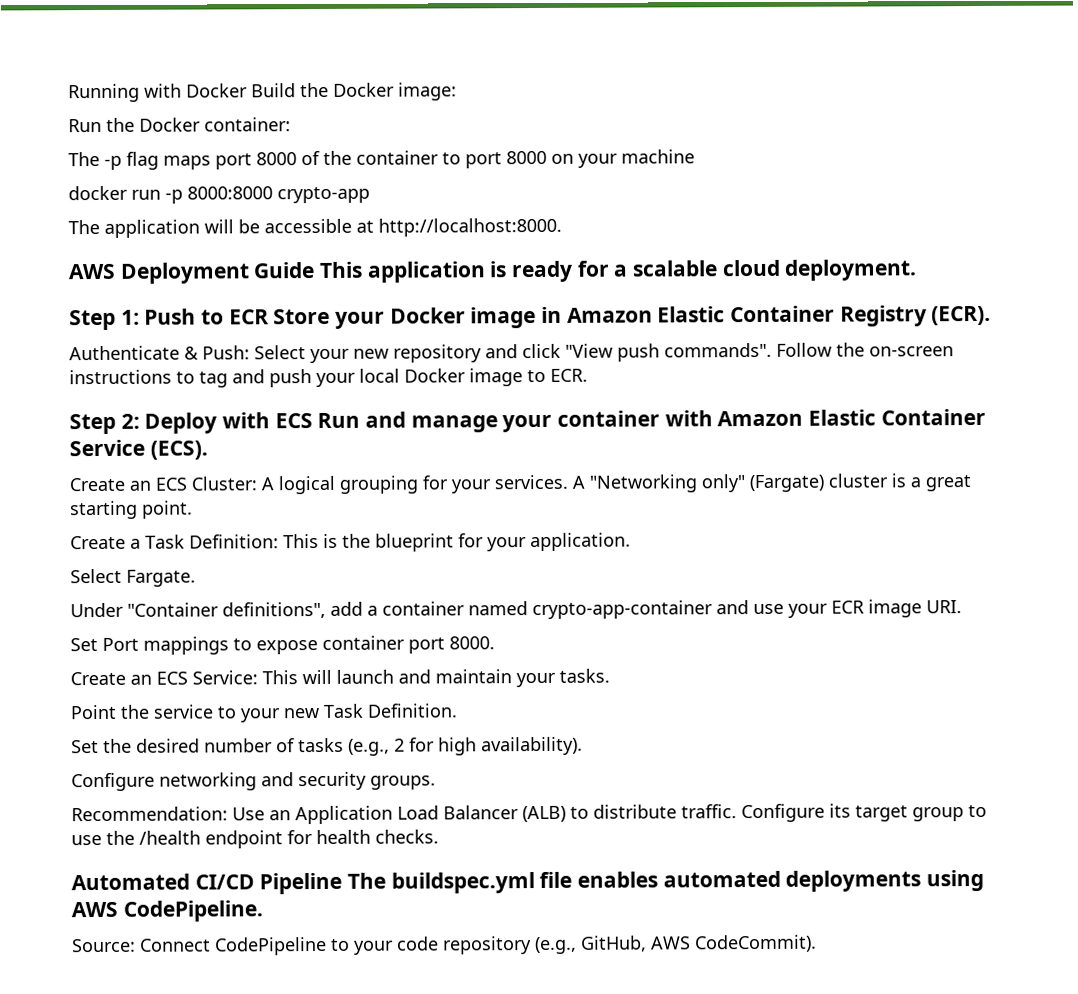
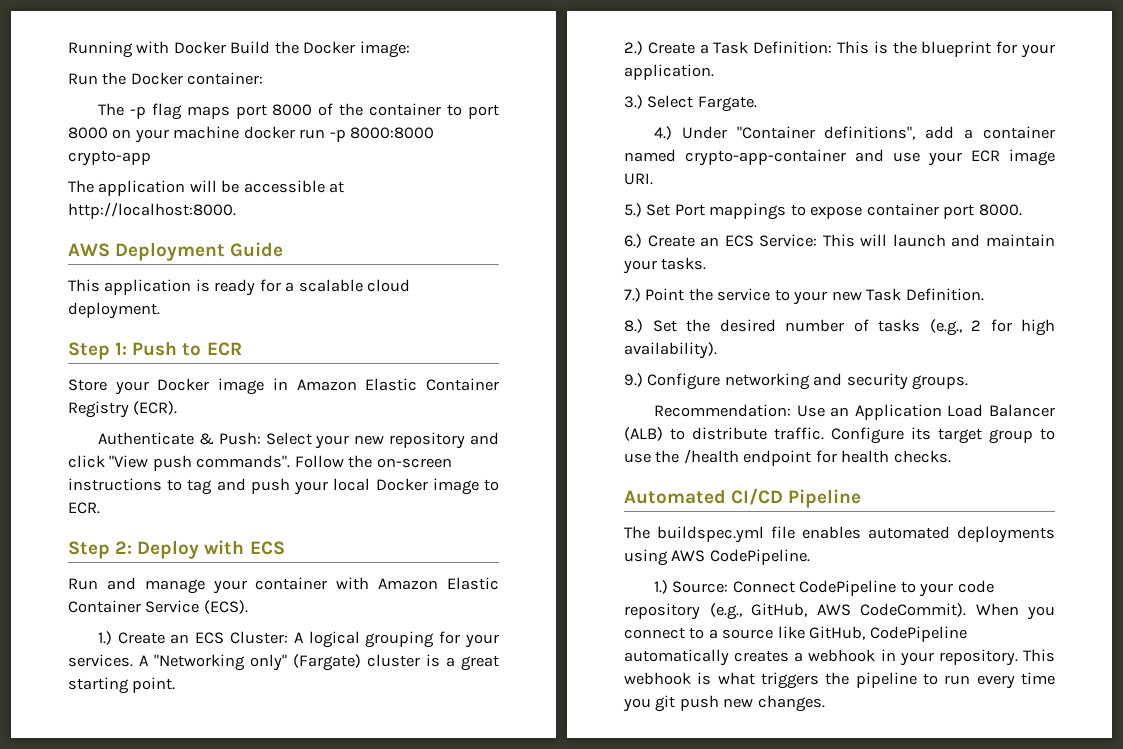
(695, 156) // -> (240, 132) none
(316, 270) none -> (284, 249) //
(269, 317) none -> (242, 349) //
(313, 421) none -> (285, 548) //
(208, 450) none -> [97,631,112,645] 1.)
(193, 509) none -> [624,41,643,55] 2.)
(631, 542) none -> [624,95,643,109] 3.)
(196, 578) none -> [653,126,672,140] 4.)
(962, 607) none -> [624,203,642,217] 5.)
(495, 643) none -> [624,234,642,248] 6.)
(610, 675) none -> [624,288,641,302] 7.)
(457, 710) none -> [624,319,643,333] 8.)
(583, 746) none -> [624,373,643,387] 9.)
(343, 883) none -> (862, 498) //
(263, 911) none -> [653,580,668,594] 1.)
(817, 943) none -> [975,603,1055,620] [624,626,967,642] [624,649,1055,666] [624,672,1055,689] [623,695,825,712] When you connect to a source like GitHub, CodePipeline automatically creates a webhook in your repository. This webhook is what triggers the pipeline to run every time you git push new changes.

